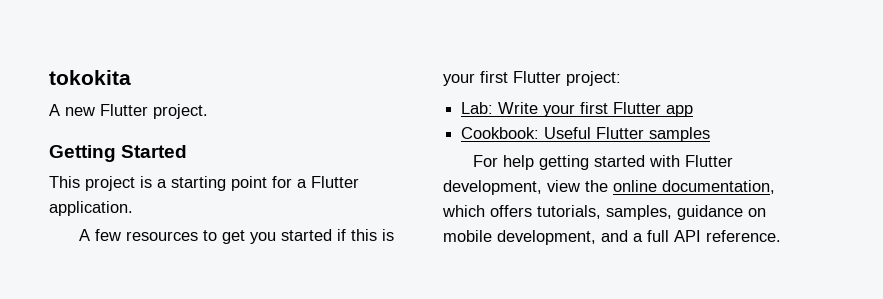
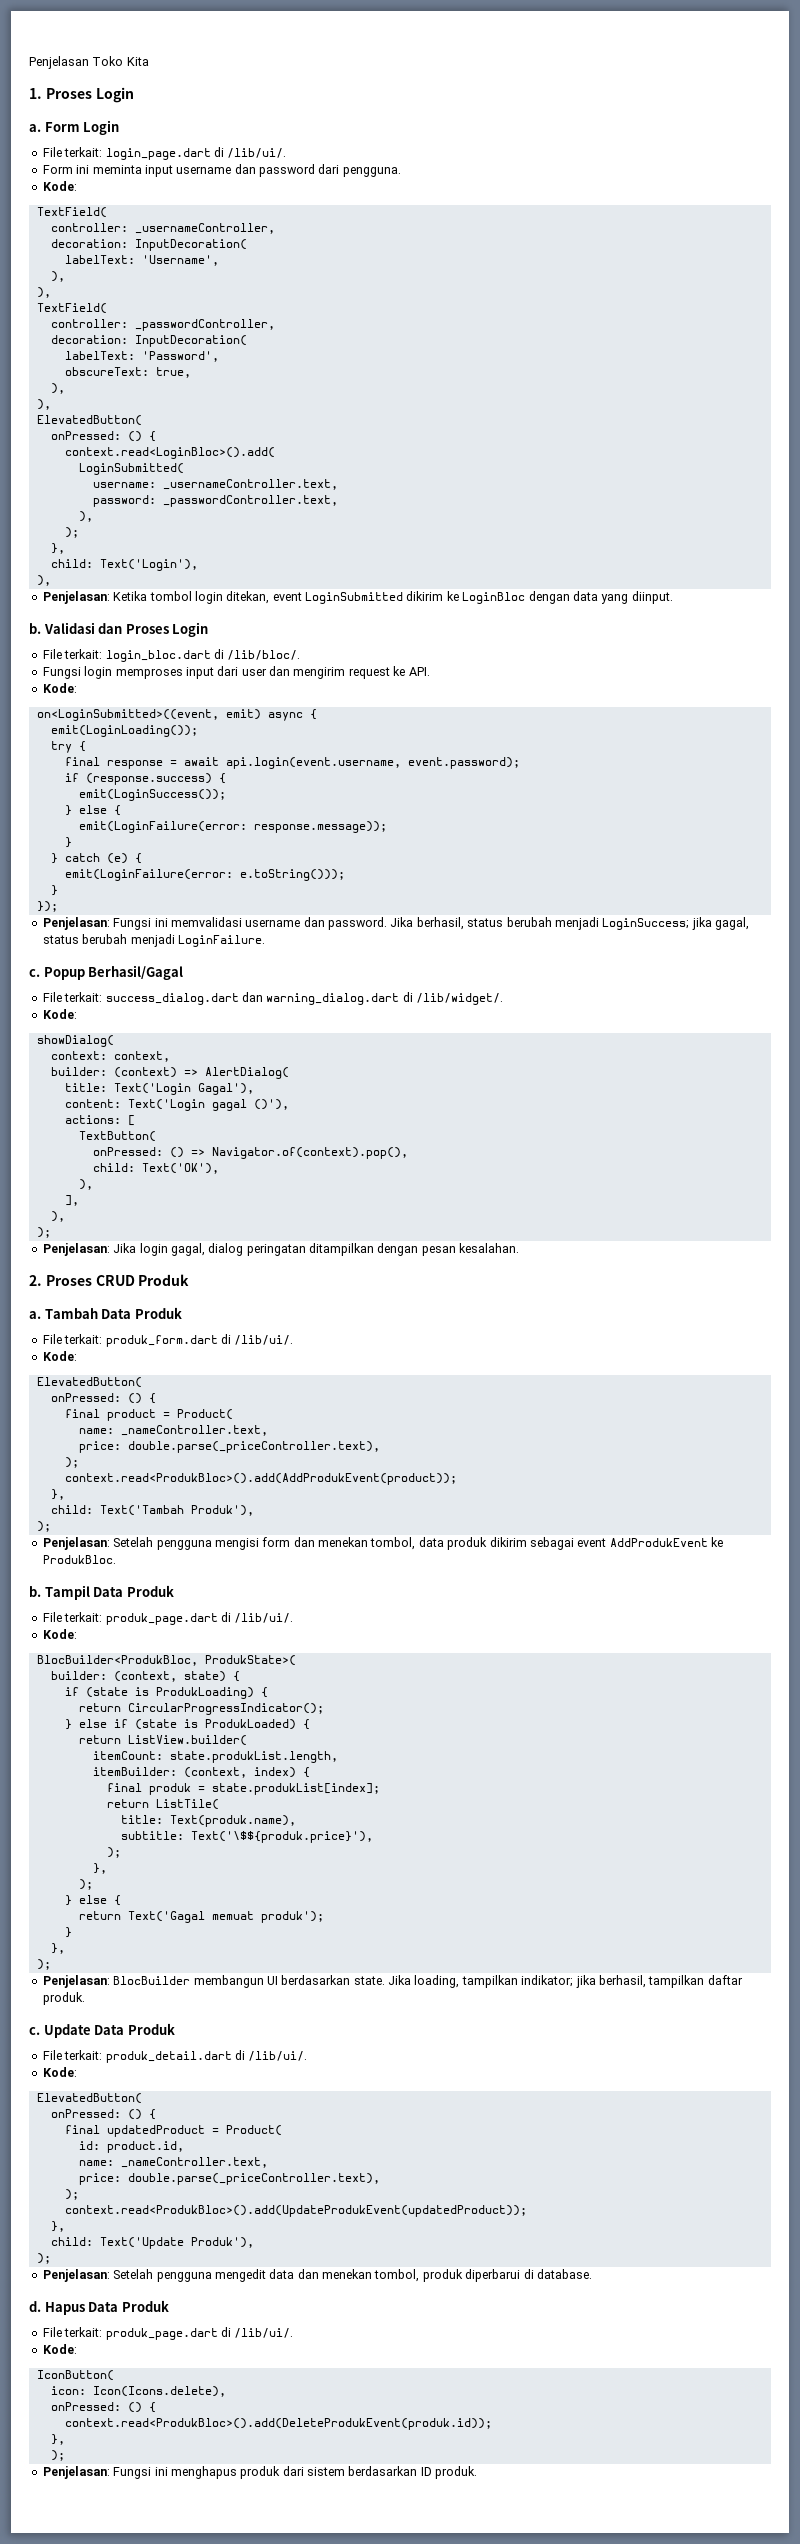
[49,70,131,85] [49,104,208,119] [49,145,188,162] [49,176,359,191] [49,201,133,216] [78,229,394,244] [443,71,621,86] [461,102,694,117] [461,127,711,142] [472,155,733,170] [443,180,775,195] [442,205,766,220] [443,230,781,245] tokokita // A new Flutter project. // Getting Started // This project is a starting point for a Flutter application. // A few resources to get you started if this is your first Flutter project: // Lab: Write your first Flutter app // Cookbook: Useful Flutter samples // For help getting started with Flutter development, view the online documentation, which offers tutorials, samples, guidance on mobile development, and a full API reference. -> [29,56,149,69] [29,87,134,103] [29,120,120,135] [42,147,287,160] [42,164,401,177] [42,181,77,191] [36,207,107,218] [50,223,275,234] [50,239,247,251] [64,255,219,266] [50,271,65,282] [36,287,51,298] [36,303,107,314] [50,319,275,331] [50,335,247,347] [64,351,219,362] [64,367,191,378] [50,383,65,394] [36,399,51,410] [36,415,142,426] [50,431,156,442] [64,447,275,459] [78,463,184,475] [92,479,338,490] [92,495,338,507] [78,511,93,522] [64,527,79,538] [50,543,65,554] [50,559,198,571] [36,575,51,586] [42,591,673,604] [29,622,209,637] [42,649,301,662] [42,666,430,679] [42,683,77,693] [36,709,317,721] [50,725,198,737] [50,741,86,753] [64,757,520,769] [64,773,226,785] [78,789,226,801] [64,805,121,816] [78,821,387,833] [64,837,72,848] [50,853,142,864] [64,869,345,881] [50,885,58,896] [36,901,58,912] [42,917,749,930] [42,934,265,947] [29,965,184,980] [42,992,503,1005] [42,1009,77,1019] [36,1035,114,1047] [50,1051,170,1062] [50,1067,289,1079] [64,1083,254,1095] [64,1099,289,1111] [64,1115,135,1126] [78,1131,156,1142] [92,1147,408,1159] [92,1163,219,1174] [78,1179,93,1190] [64,1195,79,1206] [50,1211,65,1222] [36,1227,51,1238] [42,1243,520,1256] [29,1274,190,1286] [29,1307,182,1319] [42,1334,294,1347] [42,1351,77,1361] [36,1377,142,1388] [50,1393,156,1404] [64,1409,233,1421] [78,1425,268,1436] [78,1441,380,1453] [64,1457,79,1468] [64,1473,457,1485] [50,1489,65,1500] [50,1505,254,1516] [36,1521,51,1532] [42,1537,723,1550] [42,1555,116,1564] [29,1585,174,1600] [42,1612,294,1625] [42,1629,77,1639] [36,1655,296,1666] [50,1671,240,1682] [64,1687,268,1699] [78,1703,324,1715] [64,1719,310,1730] [78,1735,247,1746] [92,1751,338,1763] [92,1767,310,1778] [106,1783,380,1795] [106,1799,219,1810] [120,1815,296,1827] [120,1831,373,1843] [106,1847,121,1858] [92,1863,107,1874] [78,1879,93,1890] [64,1895,121,1906] [78,1911,324,1923] [64,1927,72,1938] [50,1943,65,1954] [36,1959,51,1970] [42,1975,743,1988] [42,1992,85,2005] [29,2023,175,2038] [42,2050,308,2063] [42,2067,77,2077] [36,2093,142,2104] [50,2109,156,2120] [64,2125,282,2137] [78,2141,184,2153] [78,2157,268,2168] [78,2173,380,2185] [64,2189,79,2200] [64,2205,527,2217] [50,2221,65,2232] [50,2237,254,2249] [36,2253,51,2264] [42,2269,592,2282] [29,2300,169,2315] [42,2327,294,2340] [42,2344,77,2354] [36,2370,114,2381] [50,2386,226,2397] [50,2402,156,2413] [64,2418,492,2430] [50,2434,65,2445] [50,2450,65,2461] [42,2466,478,2479] Penjelasan Toko Kita // 1. Proses Login // a. Form Login // File terkait: login_page.dart di /lib/ui/. // Form ini meminta input username dan password dari pengguna. // Kode: // TextField( // controller: _usernameController, // decoration: InputDecoration( // labelText: 'Username', // ), // ), // TextField( // controller: _passwordController, // decoration: InputDecoration( // labelText: 'Password', // obscureText: true, // ), // ), // ElevatedButton( // onPressed: () { // context.read<LoginBloc>().add( // LoginSubmitted( // username: _usernameController.text, // password: _passwordController.text, // ), // ); // }, // child: Text('Login'), // ), // Penjelasan: Ketika tombol login ditekan, event LoginSubmitted dikirim ke LoginBloc dengan data yang diinput. // b. Validasi dan Proses Login // File terkait: login_bloc.dart di /lib/bloc/. // Fungsi login memproses input dari user dan mengirim request ke API. // Kode: // on<LoginSubmitted>((event, emit) async { // emit(LoginLoading()); // try { // final response = await api.login(event.username, event.password); // if (response.success) { // emit(LoginSuccess()); // } else { // emit(LoginFailure(error: response.message)); // } // } catch (e) { // emit(LoginFailure(error: e.toString())); // } // }); // Penjelasan: Fungsi ini memvalidasi username dan password. Jika berhasil, status berubah menjadi LoginSuccess; jika gagal, status berubah menjadi LoginFailure. // c. Popup Berhasil/Gagal // File terkait: success_dialog.dart dan warning_dialog.dart di /lib/widget/. // Kode: // showDialog( // context: context, // builder: (context) => AlertDialog( // title: Text('Login Gagal'), // content: Text('Login gagal ()'), // actions: [ // TextButton( // onPressed: () => Navigator.of(context).pop(), // child: Text('OK'), // ), // ], // ), // ); // Penjelasan: Jika login gagal, dialog peringatan ditampilkan dengan pesan kesalahan. // 2. Proses CRUD Produk // a. Tambah Data Produk // File terkait: produk_form.dart di /lib/ui/. // Kode: // ElevatedButton( // onPressed: () { // final product = Product( // name: _nameController.text, // price: double.parse(_priceController.text), // ); // context.read<ProdukBloc>().add(AddProdukEvent(product)); // }, // child: Text('Tambah Produk'), // ); // Penjelasan: Setelah pengguna mengisi form dan menekan tombol, data produk dikirim sebagai event AddProdukEvent ke ProdukBloc. // b. Tampil Data Produk // File terkait: produk_page.dart di /lib/ui/. // Kode: // BlocBuilder<ProdukBloc, ProdukState>( // builder: (context, state) { // if (state is ProdukLoading) { // return CircularProgressIndicator(); // } else if (state is ProdukLoaded) { // return ListView.builder( // itemCount: state.produkList.length, // itemBuilder: (context, index) { // final produk = state.produkList[index]; // return ListTile( // title: Text(produk.name), // subtitle: Text('\$${produk.price}'), // ); // }, // ); // } else { // return Text('Gagal memuat produk'); // } // }, // ); // Penjelasan: BlocBuilder membangun UI berdasarkan state. Jika loading, tampilkan indikator; jika berhasil, tampilkan daftar produk. // c. Update Data Produk // File terkait: produk_detail.dart di /lib/ui/. // Kode: // ElevatedButton( // onPressed: () { // final updatedProduct = Product( // id: product.id, // name: _nameController.text, // price: double.parse(_priceController.text), // ); // context.read<ProdukBloc>().add(UpdateProdukEvent(updatedProduct)); // }, // child: Text('Update Produk'), // ); // Penjelasan: Setelah pengguna mengedit data dan menekan tombol, produk diperbarui di database. // d. Hapus Data Produk // File terkait: produk_page.dart di /lib/ui/. // Kode: // IconButton( // icon: Icon(Icons.delete), // onPressed: () { // context.read<ProdukBloc>().add(DeleteProdukEvent(produk.id)); // }, // ); // Penjelasan: Fungsi ini menghapus produk dari sistem berdasarkan ID produk.

